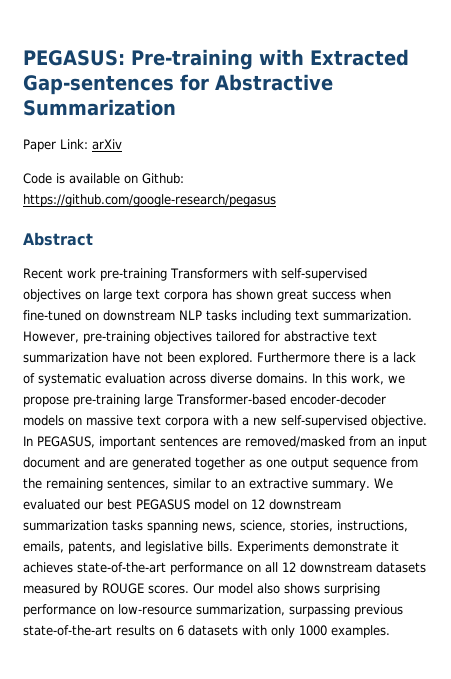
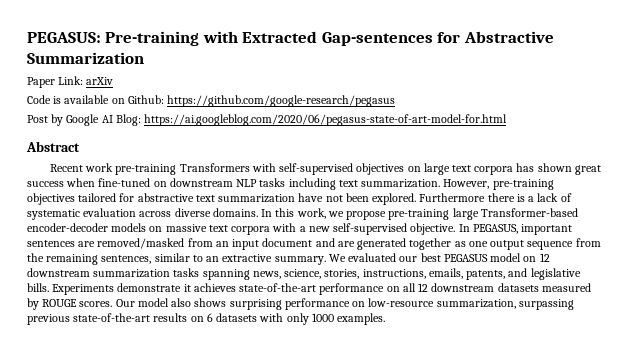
(276, 200) none -> [27,114,508,126] // Post by Google AI Blog: https://ai.googleblog.com/2020/06/pegasus-state-of-art-model-for.html

